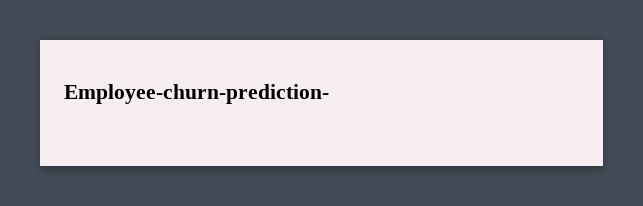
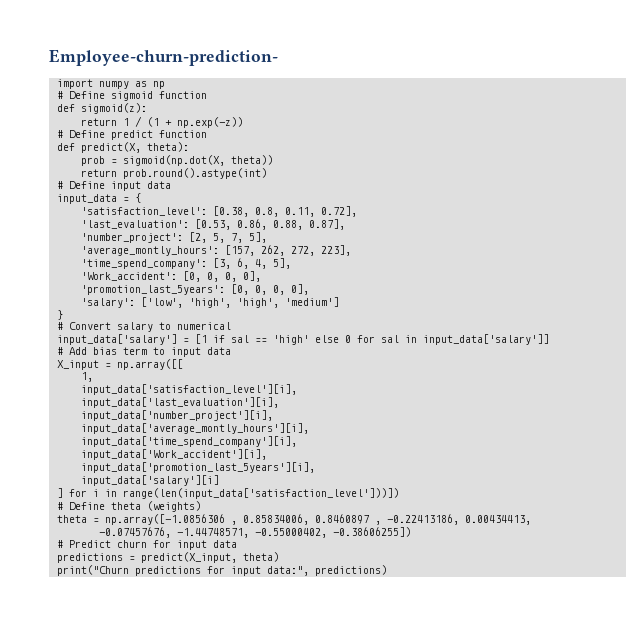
(329, 94) none -> [56,79,165,89] [56,91,207,101] [56,103,147,114] [80,116,243,128] [56,130,207,140] [56,142,189,153] [80,155,273,166] [80,168,267,179] [56,181,171,191] [56,193,141,204] [80,206,357,217] [80,219,345,230] [80,232,267,243] [80,245,351,256] [80,258,291,269] [80,271,261,282] [80,284,309,295] [80,297,339,308] [56,310,63,320] [56,322,231,332] [56,334,549,345] [56,347,231,357] [56,359,183,370] [80,372,93,382] [80,384,297,395] [80,397,279,408] [80,410,273,421] [80,423,309,434] [80,436,297,447] [80,449,267,460] [80,462,315,473] [80,475,219,486] [56,488,399,499] [56,501,201,512] [56,514,531,525] [98,527,411,538] [56,540,237,550] [56,552,279,563] [56,565,387,576] // import numpy as np // # Define sigmoid function // def sigmoid(z): // return 1 / (1 + np.exp(-z)) // # Define predict function // def predict(X, theta): // prob = sigmoid(np.dot(X, theta)) // return prob.round().astype(int) // # Define input data // input_data = { // 'satisfaction_level': [0.38, 0.8, 0.11, 0.72], // 'last_evaluation': [0.53, 0.86, 0.88, 0.87], // 'number_project': [2, 5, 7, 5], // 'average_montly_hours': [157, 262, 272, 223], // 'time_spend_company': [3, 6, 4, 5], // 'Work_accident': [0, 0, 0, 0], // 'promotion_last_5years': [0, 0, 0, 0], // 'salary': ['low', 'high', 'high', 'medium'] // } // # Convert salary to numerical // input_data['salary'] = [1 if sal == 'high' else 0 for sal in input_data['salary']] // # Add bias term to input data // X_input = np.array([[ // 1, // input_data['satisfaction_level'][i], // input_data['last_evaluation'][i], // input_data['number_project'][i], // input_data['average_montly_hours'][i], // input_data['time_spend_company'][i], // input_data['Work_accident'][i], // input_data['promotion_last_5years'][i], // input_data['salary'][i] // ] for i in range(len(input_data['satisfaction_level']))]) // # Define theta (weights) // theta = np.array([-1.0856306 , 0.85834006, 0.8460897 , -0.22413186, 0.00434413, // -0.07457676, -1.44748571, -0.55000402, -0.38606255]) // # Predict churn for input data // predictions = predict(X_input, theta) // print("Churn predictions for input data:", predictions)

